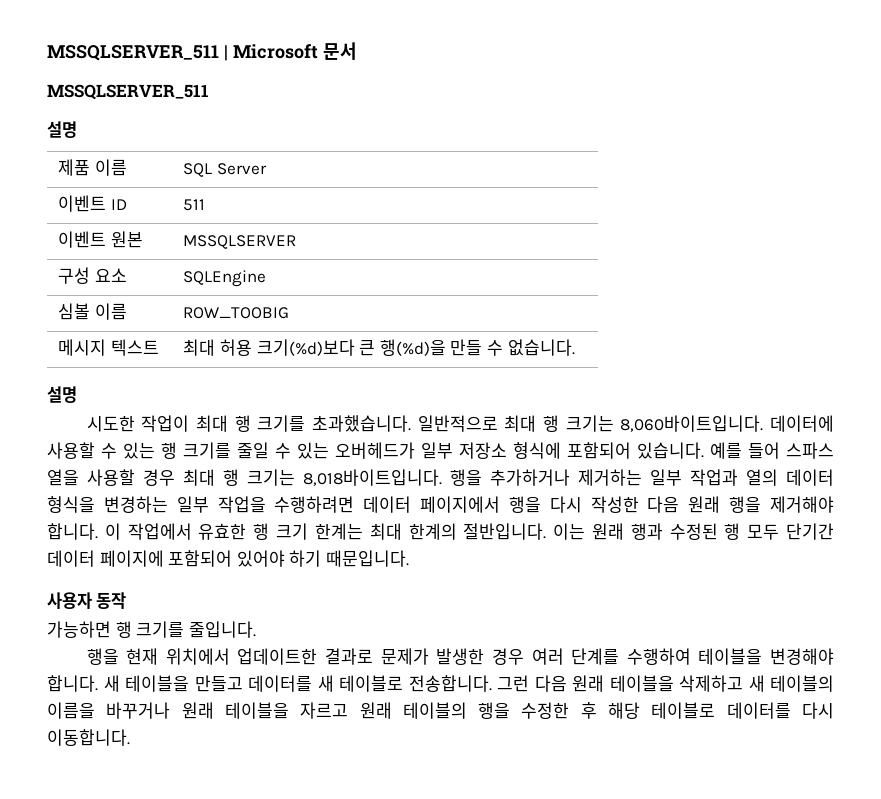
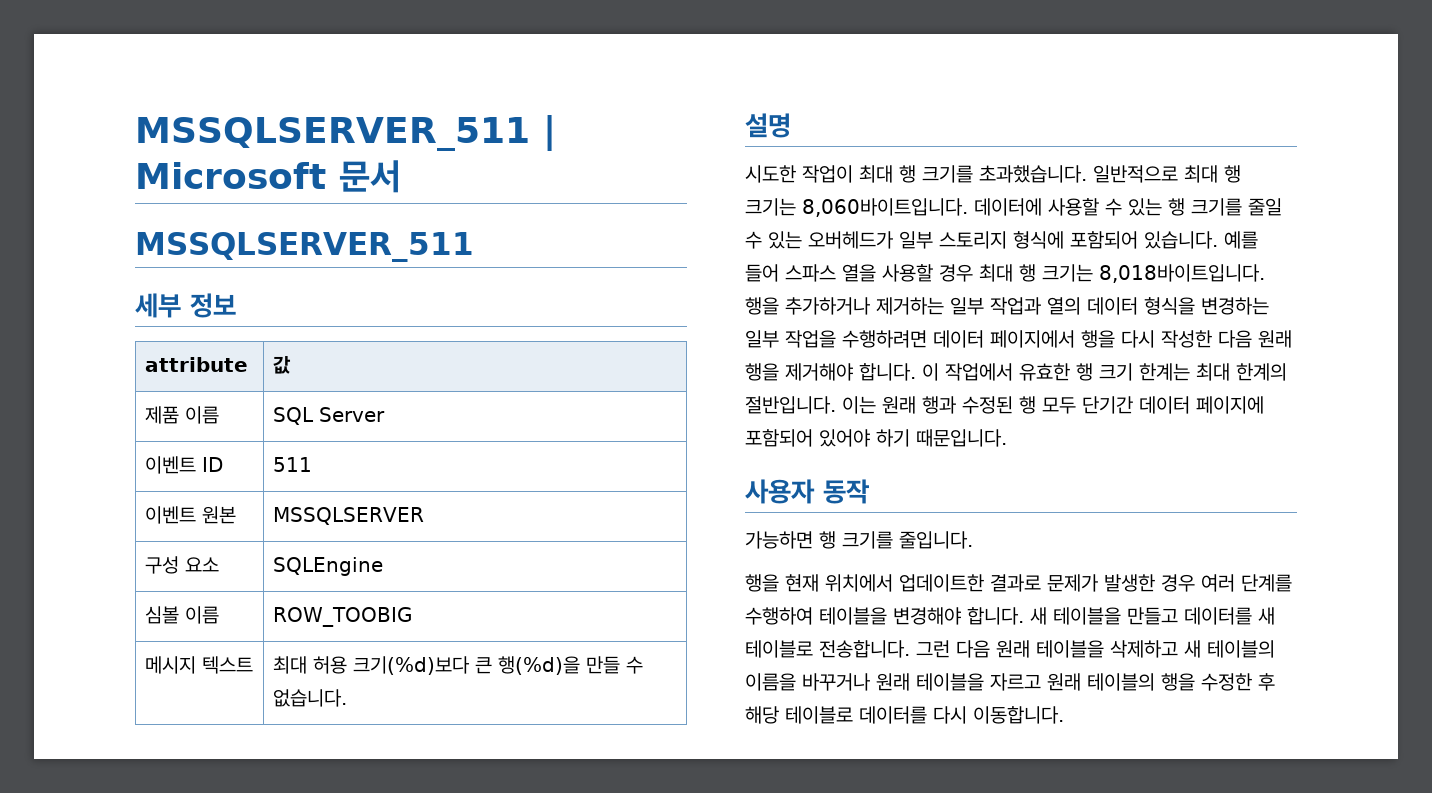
[47,121,77,138] 설명 -> [135,293,236,318] [144,357,248,372] [272,356,291,374] 세부 정보 // attribute | 값
[459,442,507,459] 저장소 -> [939,231,1007,249] 스토리지

